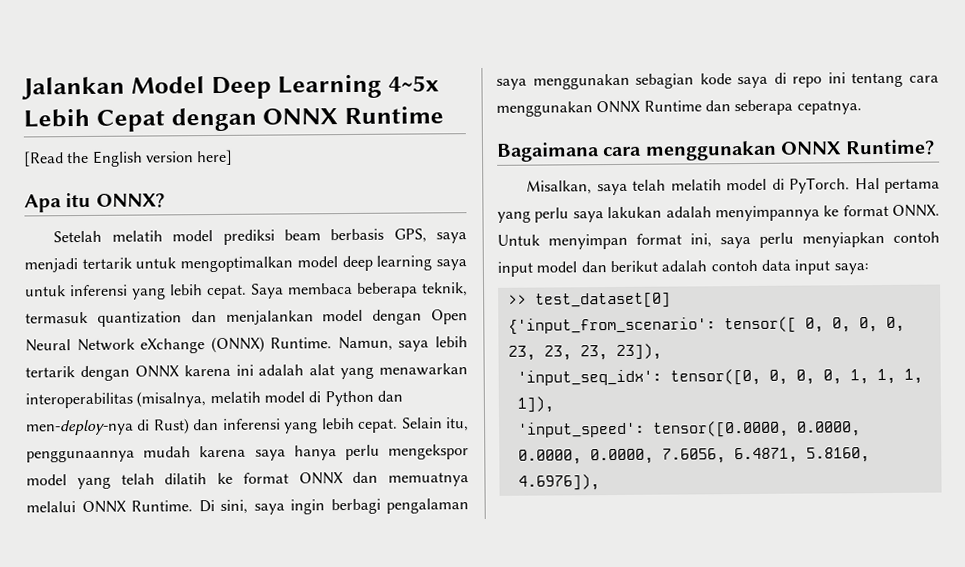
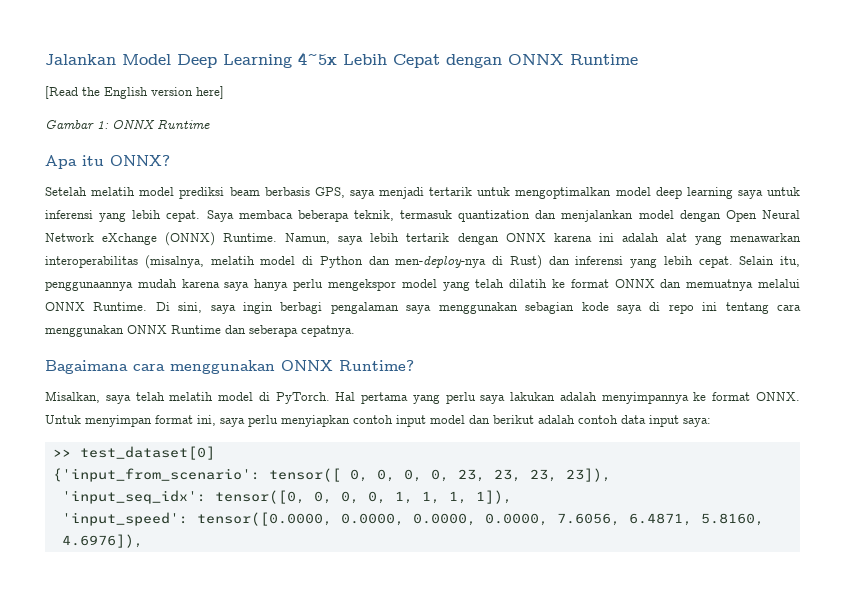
(234, 157) none -> [45,119,210,129] // Gambar 1: ONNX Runtime

